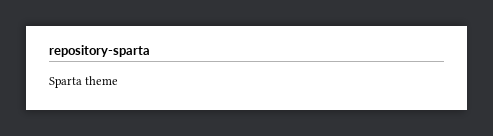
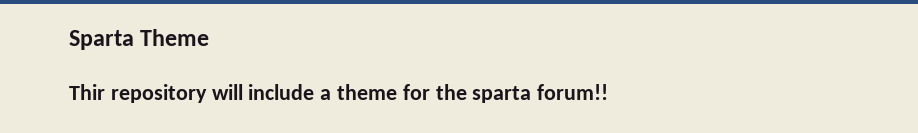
[49,45,150,57] [49,76,119,88] repository-sparta // Sparta theme -> [69,29,210,50] [69,84,609,103] Sparta Theme // Thir repository will include a theme for the sparta forum!!

